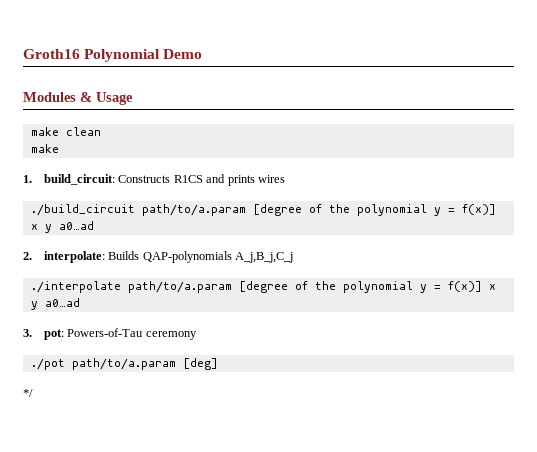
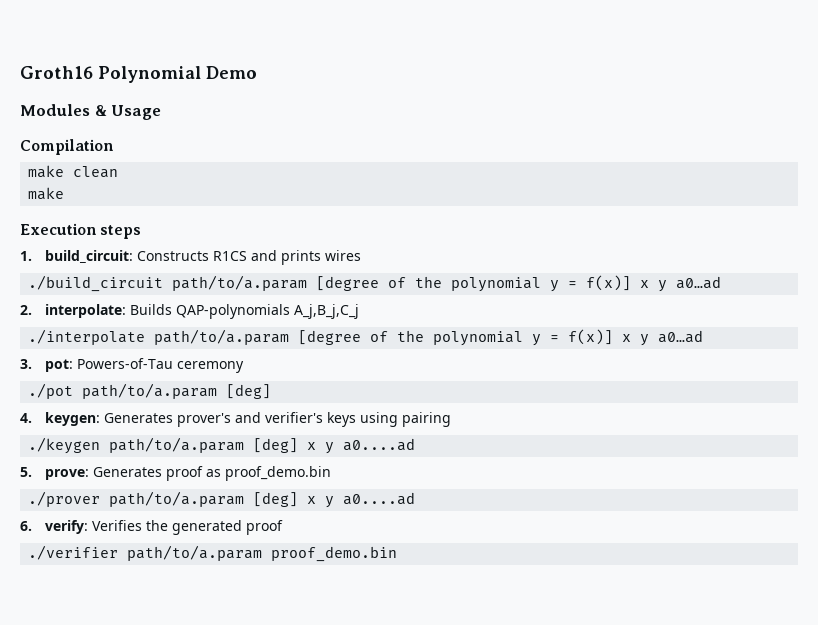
(133, 98) none -> [20,139,114,155] // Compilation
(59, 148) none -> [20,223,142,239] // Execution steps
[23,389,33,397] */ -> [20,412,451,427] [28,437,416,454] [20,466,331,481] [28,491,416,508] [20,520,283,535] [28,545,398,562] 4. keygen: Generates prover's and verifier's keys using pairing // ./keygen path/to/a.param [deg] x y a0....ad // 5. prove: Generates proof as proof_demo.bin // ./prover path/to/a.param [deg] x y a0....ad // 6. verify: Verifies the generated proof // ./verifier path/to/a.param proof_demo.bin

